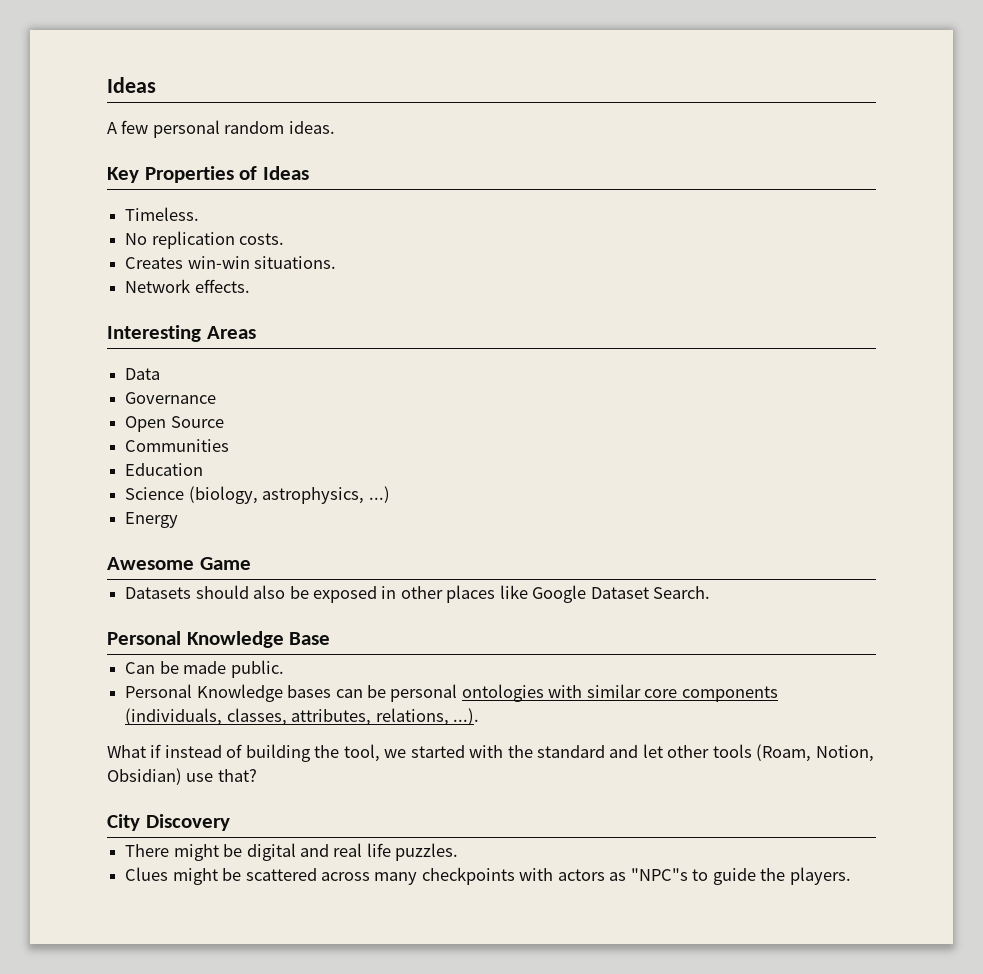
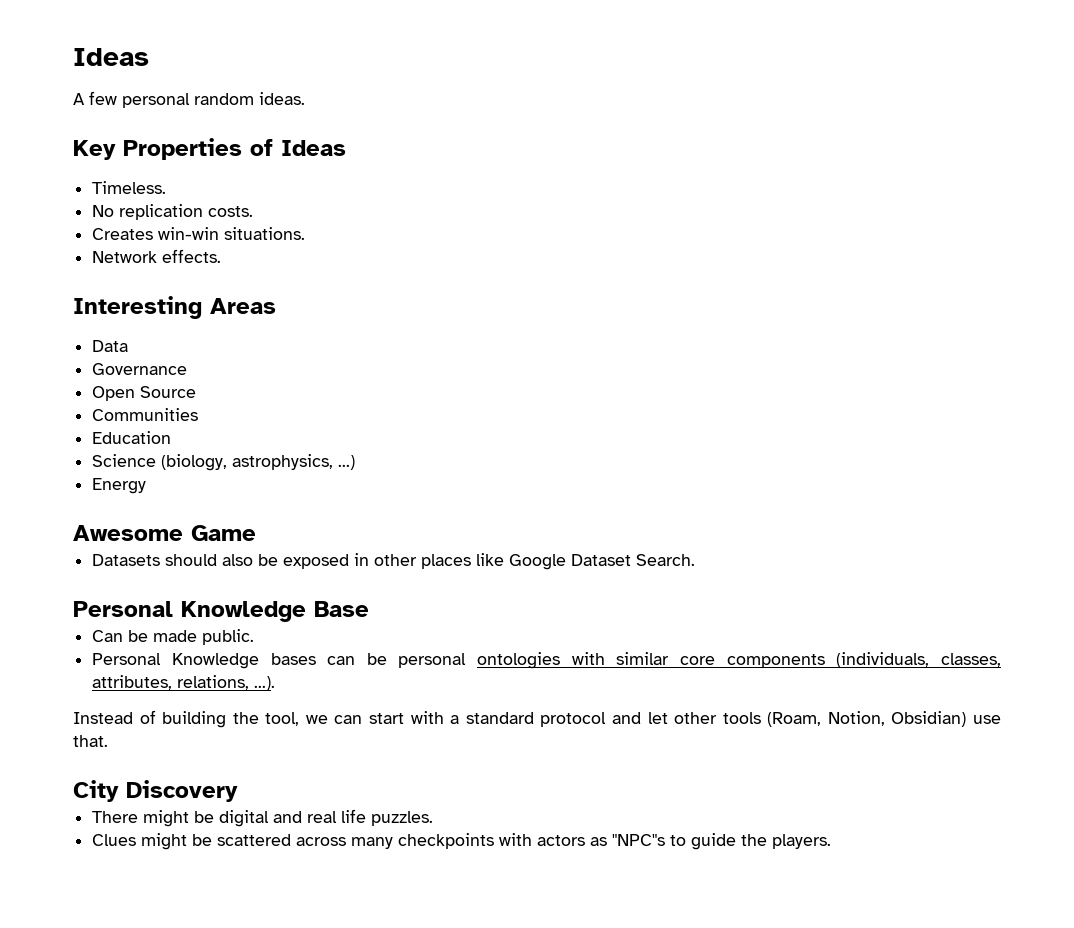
[107,744,222,758] What if instead -> [73,712,133,724] Instead
[410,745,606,758] started with the standard -> [334,711,607,727] can start with a standard protocol
[217,769,257,782] that? -> [73,735,108,747] that.

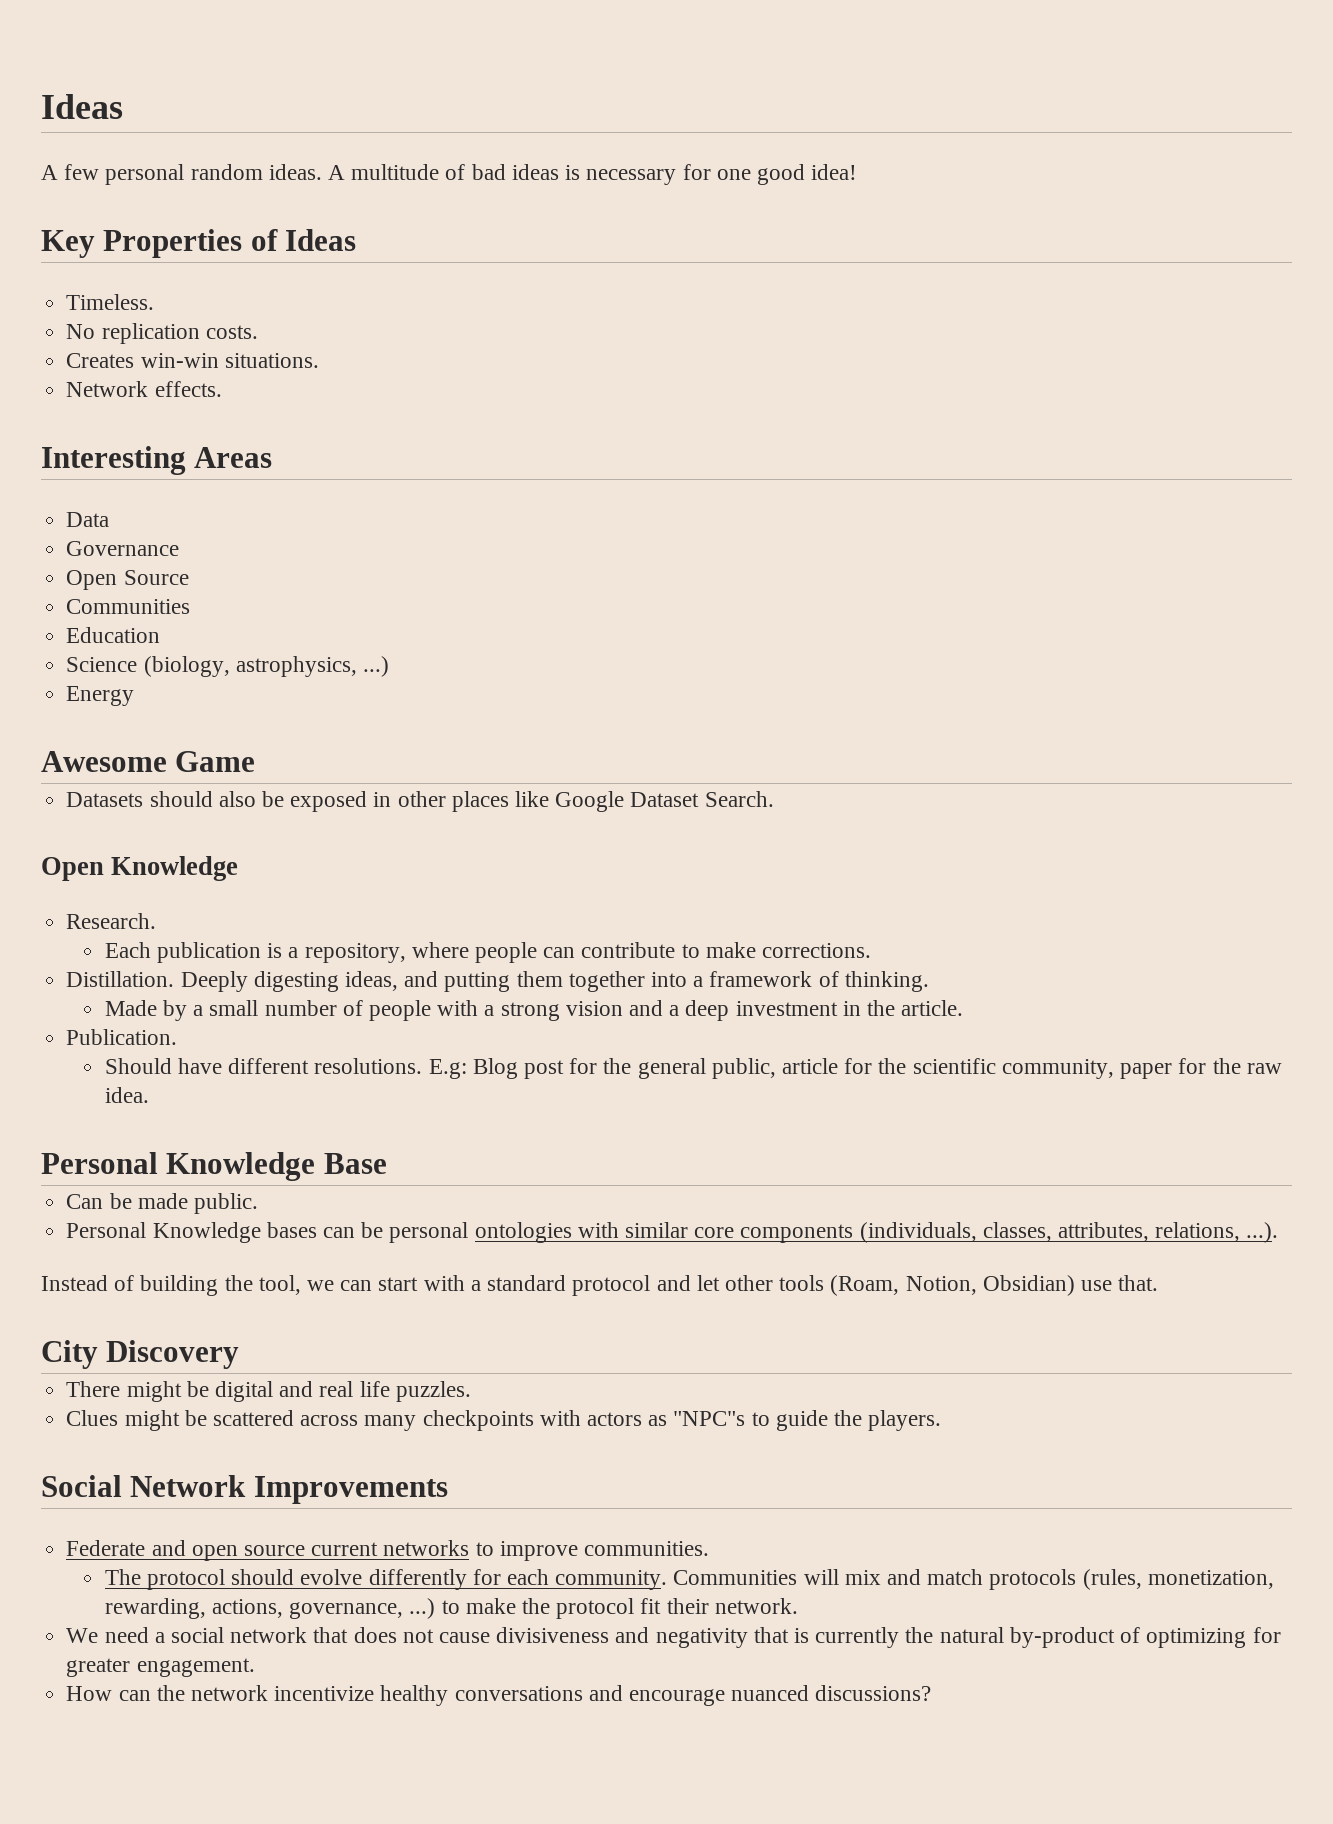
(305, 98) none -> [328,164,858,185] A multitude of bad ideas is necessary for one good idea!
(696, 560) none -> [41,856,239,881] [66,913,157,929] [104,942,872,963] [66,971,929,992] [104,1000,964,1021] [66,1029,178,1045] [104,1058,1282,1079] [104,1087,149,1103] // Open Knowledge // Research. // Each publication is a repository, where people can contribute to make corrections. // Distillation. Deeply digesting ideas, and putting them together into a framework of thinking. // Made by a small number of people with a strong vision and a deep investment in the article. // Publication. // Should have different resolutions. E.g: Blog post for the general public, article for the scientific community, paper for the raw idea.
(832, 841) none -> [41,1475,448,1504] [66,1540,709,1561] [104,1569,1274,1590] [104,1598,798,1619] [66,1627,1281,1648] [66,1658,255,1677] [66,1685,932,1706] // Social Network Improvements // Federate and open source current networks to improve communities. // The protocol should evolve differently for each community. Communities will mix and match protocols (rules, monetization, rewarding, actions, governance, ...) to make the protocol fit their network. // We need a social network that does not cause divisiveness and negativity that is currently the natural by-product of optimizing for greater engagement. // How can the network incentivize healthy conversations and encourage nuanced discussions?

